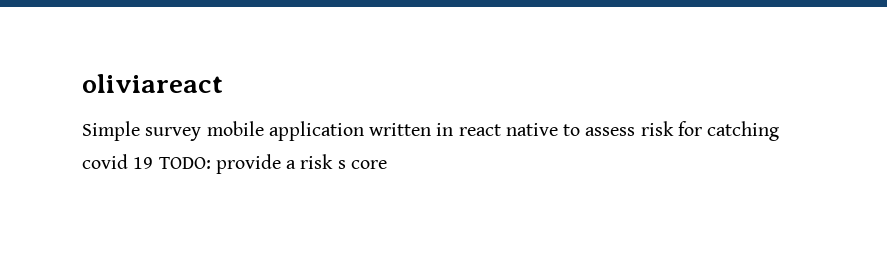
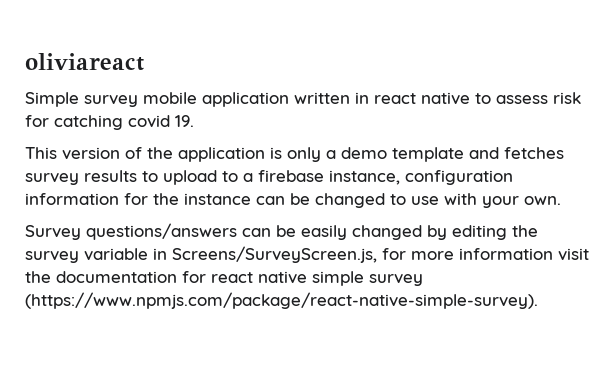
[133,154,387,174] 19 TODO: provide a risk s core -> [175,115,194,127] [25,147,564,162] [25,170,513,185] [25,193,561,208] [25,223,538,240] [25,246,589,263] [25,271,423,286] [25,292,538,309] 19. // This version of the application is only a demo template and fetches survey results to upload to a firebase instance, configuration information for the instance can be changed to use with your own. // Survey questions/answers can be easily changed by editing the survey variable in Screens/SurveyScreen.js, for more information visit the documentation for react native simple survey (https://www.npmjs.com/package/react-native-simple-survey).

